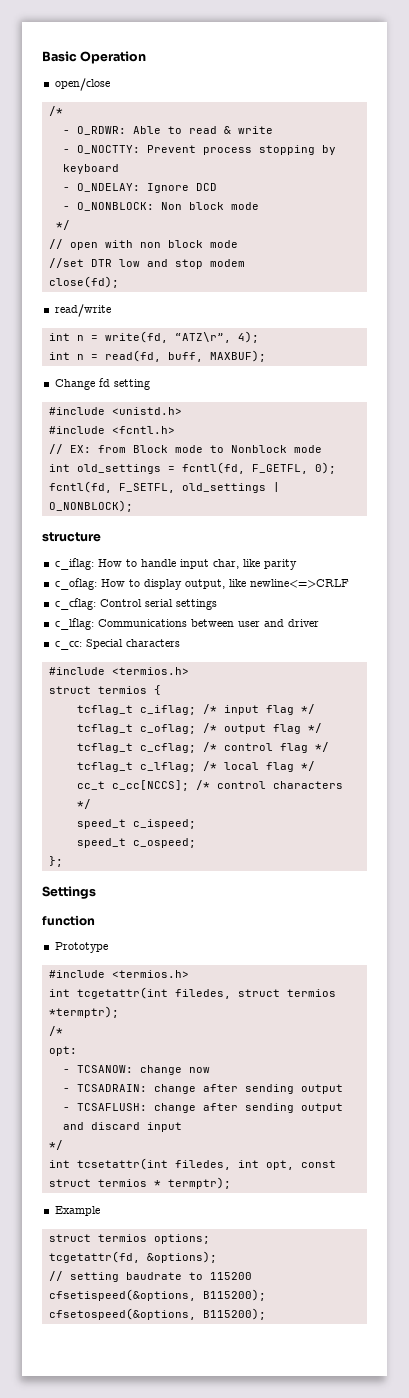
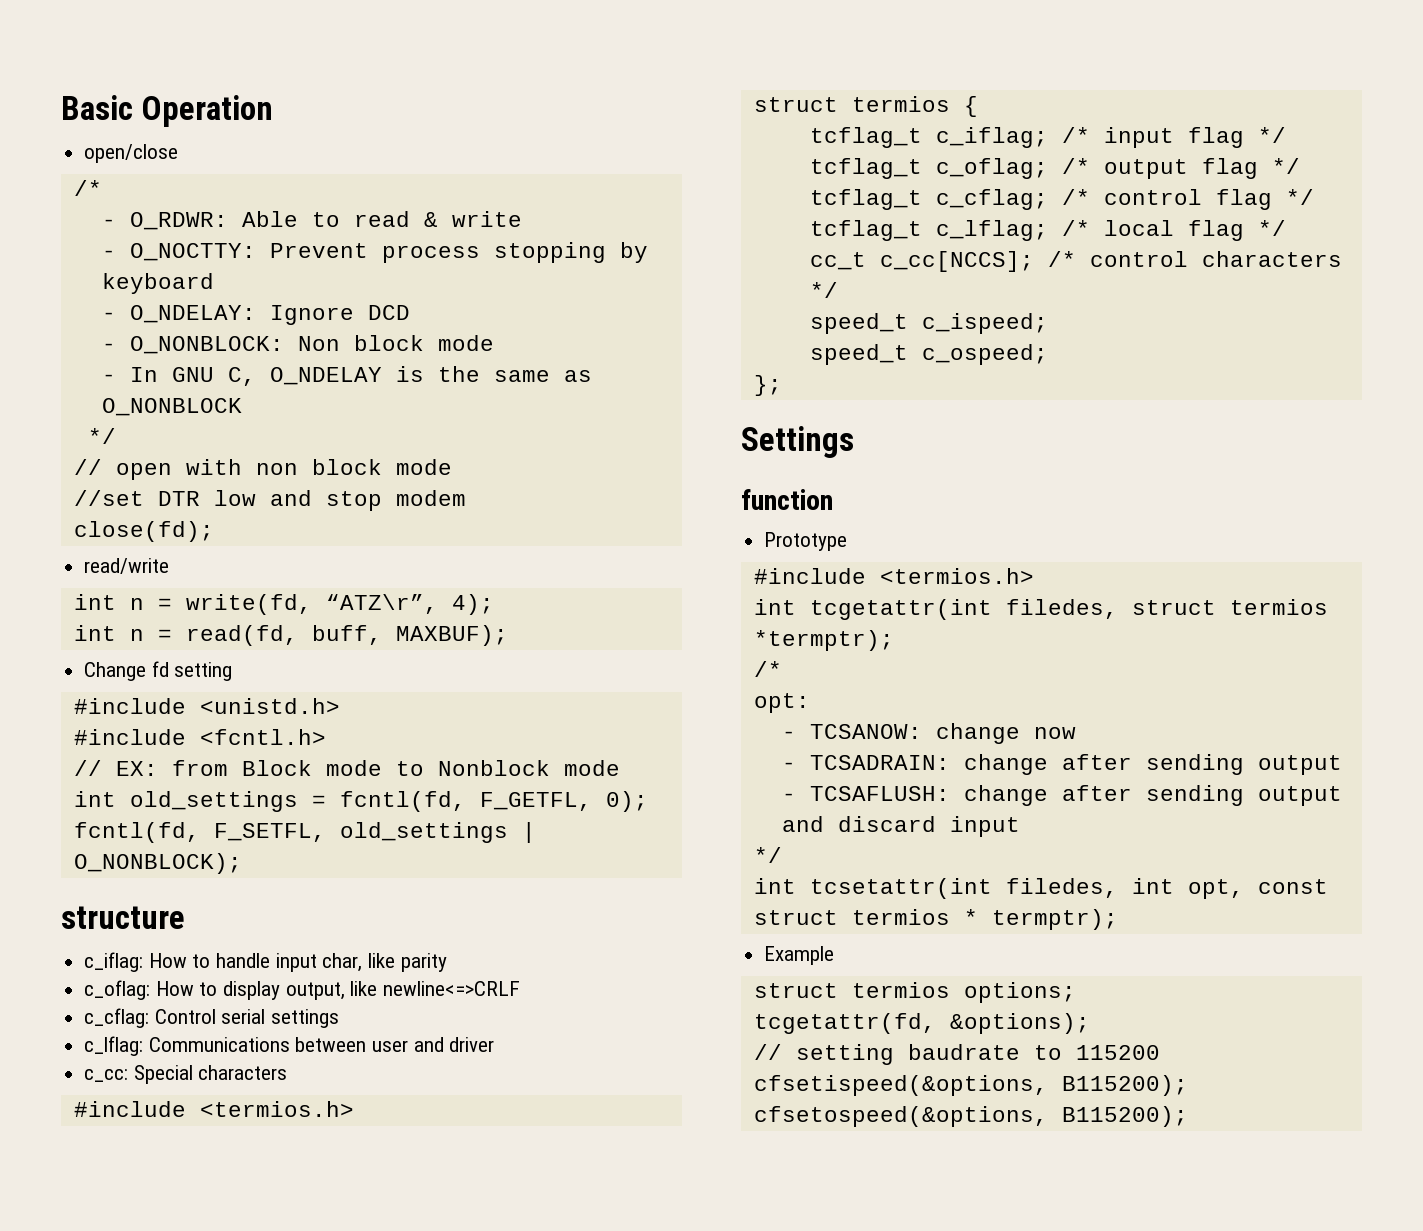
(259, 206) none -> [101,366,592,386] [101,398,242,416] // - In GNU C, O_NDELAY is the same as O_NONBLOCK

